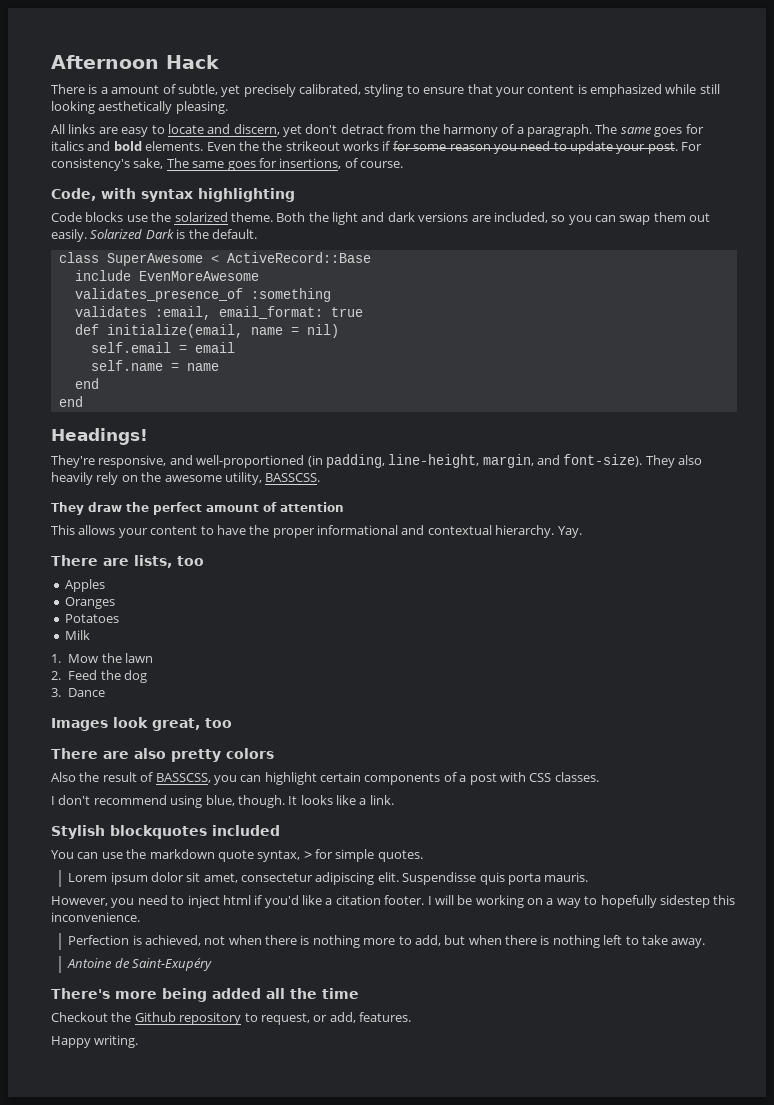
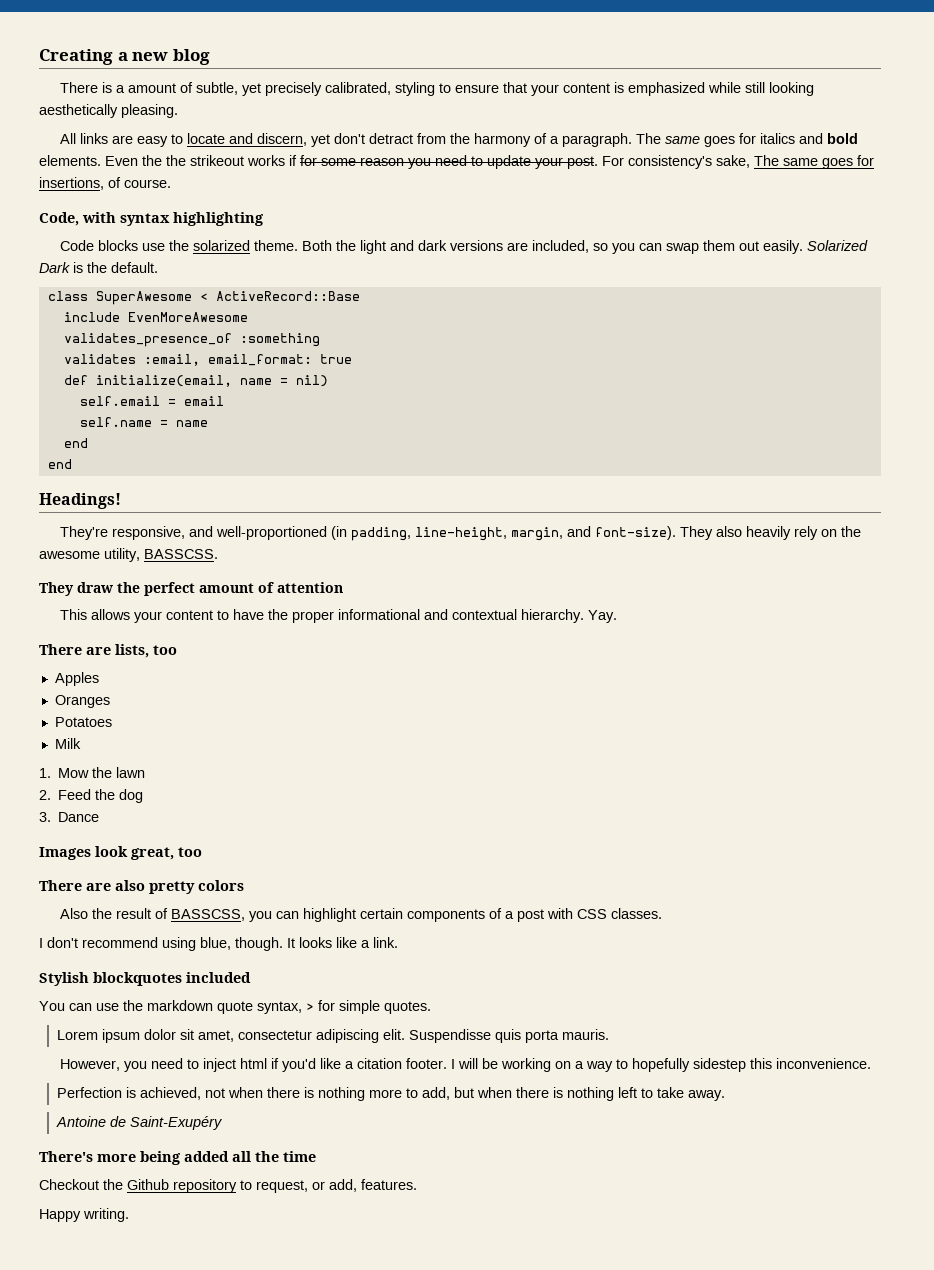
[51,55,219,69] Afternoon Hack -> [39,49,210,65] Creating a new blog

